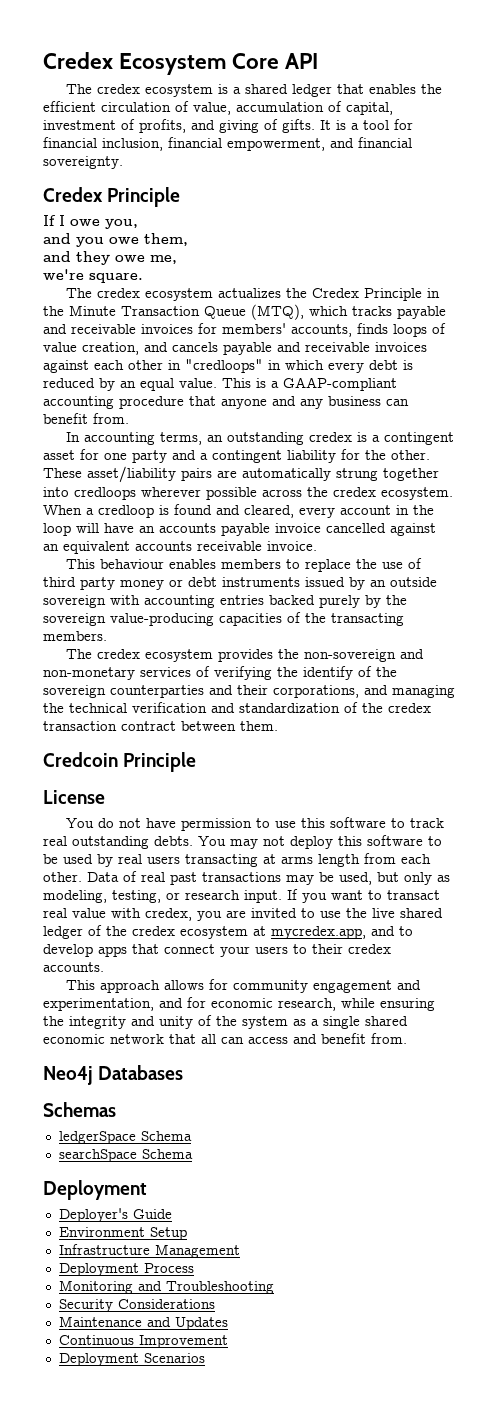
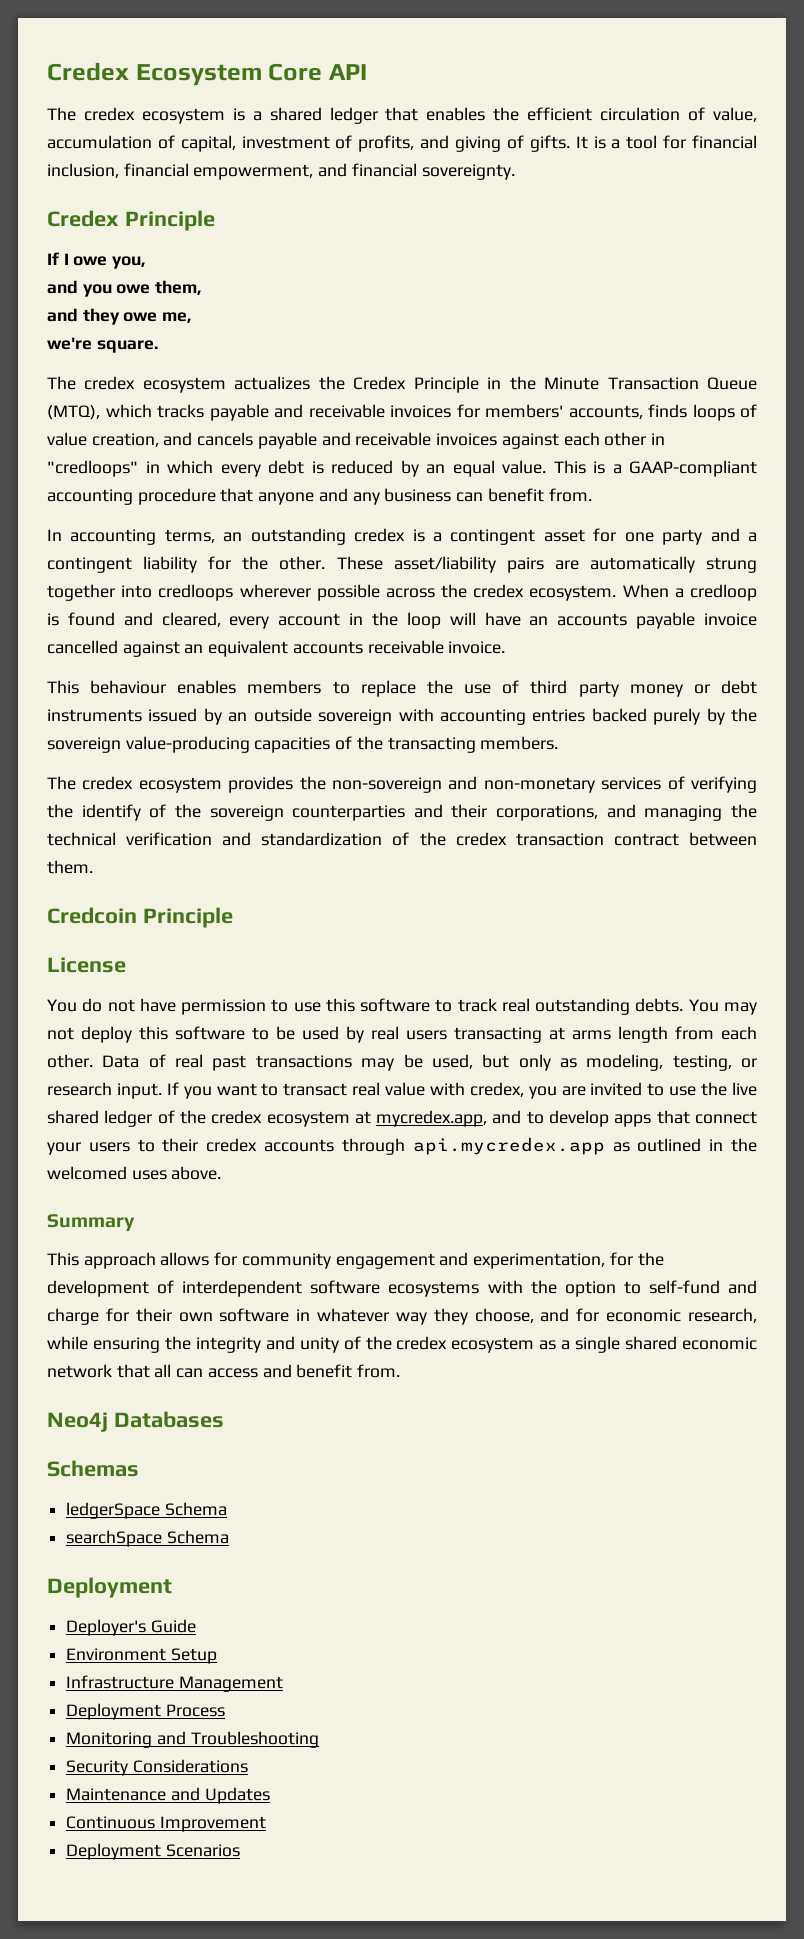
[43,962,104,972] accounts. -> [264,1137,758,1155] [47,1166,222,1180] [47,1214,135,1232] accounts through api.mycredex.app as outlined in the welcomed uses above. // Summary
(154, 1004) none -> [609,1252,664,1266] [47,1280,758,1297] [47,1308,534,1325] for the development of interdependent software ecosystems with the option to self-fund and charge for their own software in whatever way they choose,
[242,1016,288,1029] system -> [396,1336,535,1353] credex ecosystem

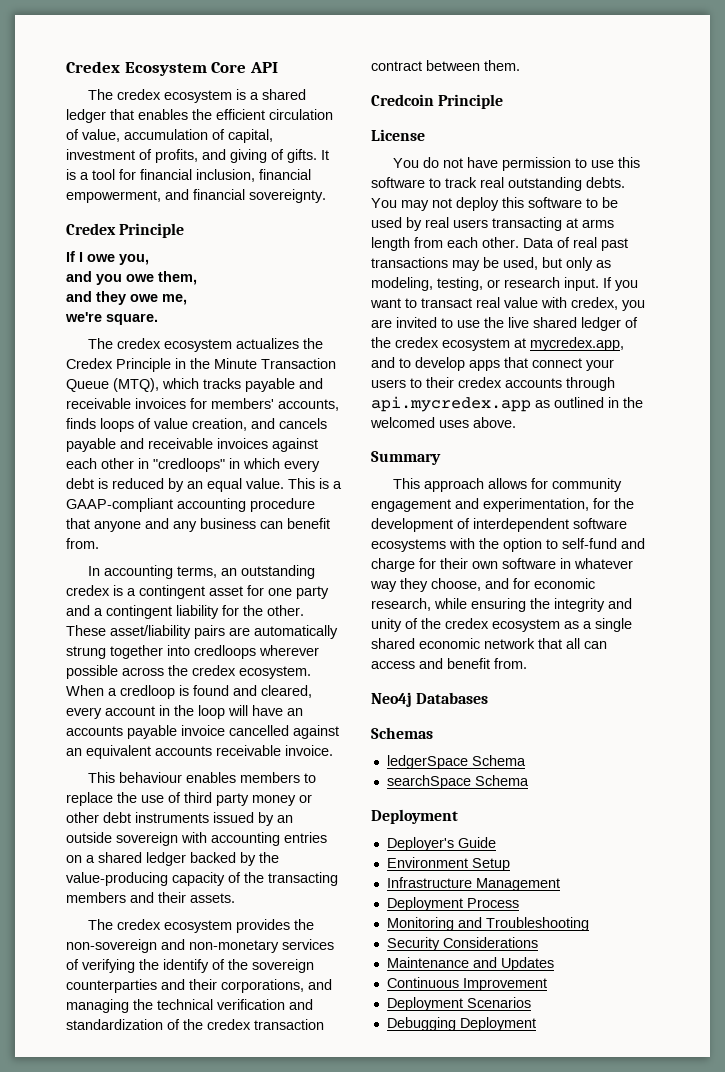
(710, 689) none -> [66,812,99,823] other
[591,708,757,725] [47,736,559,753] backed purely by the sovereign value-producing capacities of the transacting members. -> [66,852,279,866] [66,872,338,886] [66,892,235,903] on a shared ledger backed by the value-producing capacity of the transacting members and their assets.
(240, 1850) none -> [386,1017,536,1031] // Debugging Deployment

